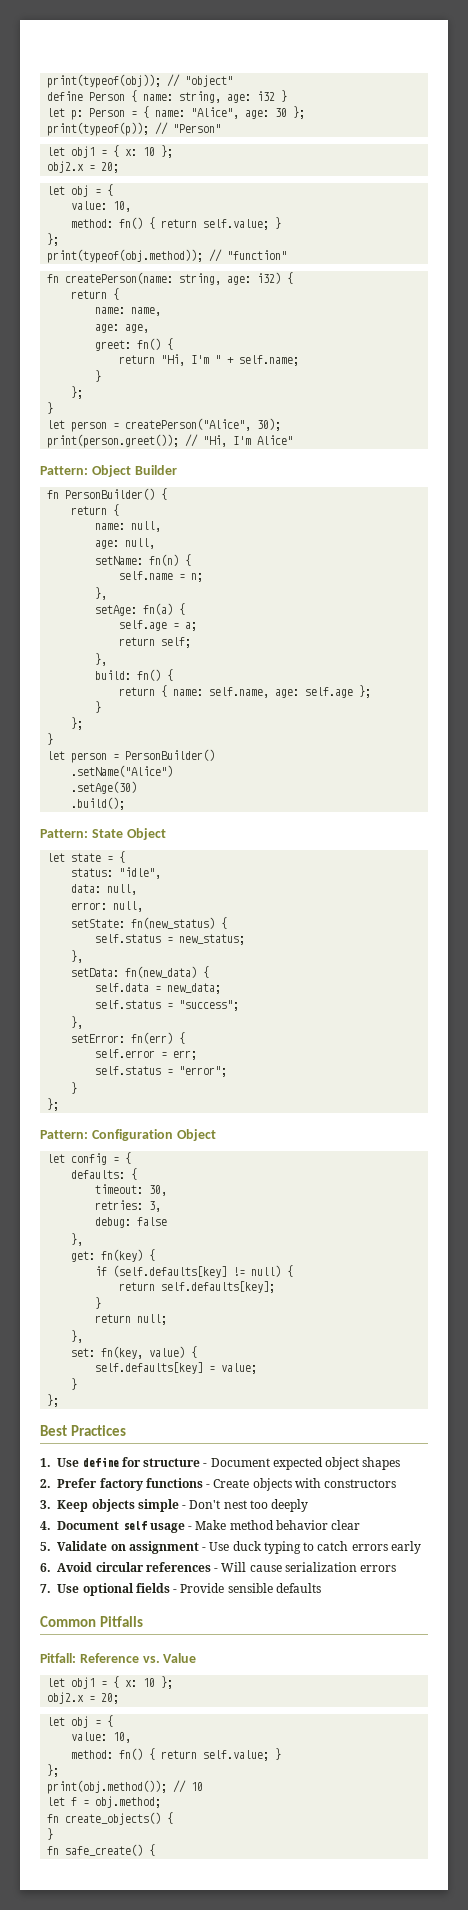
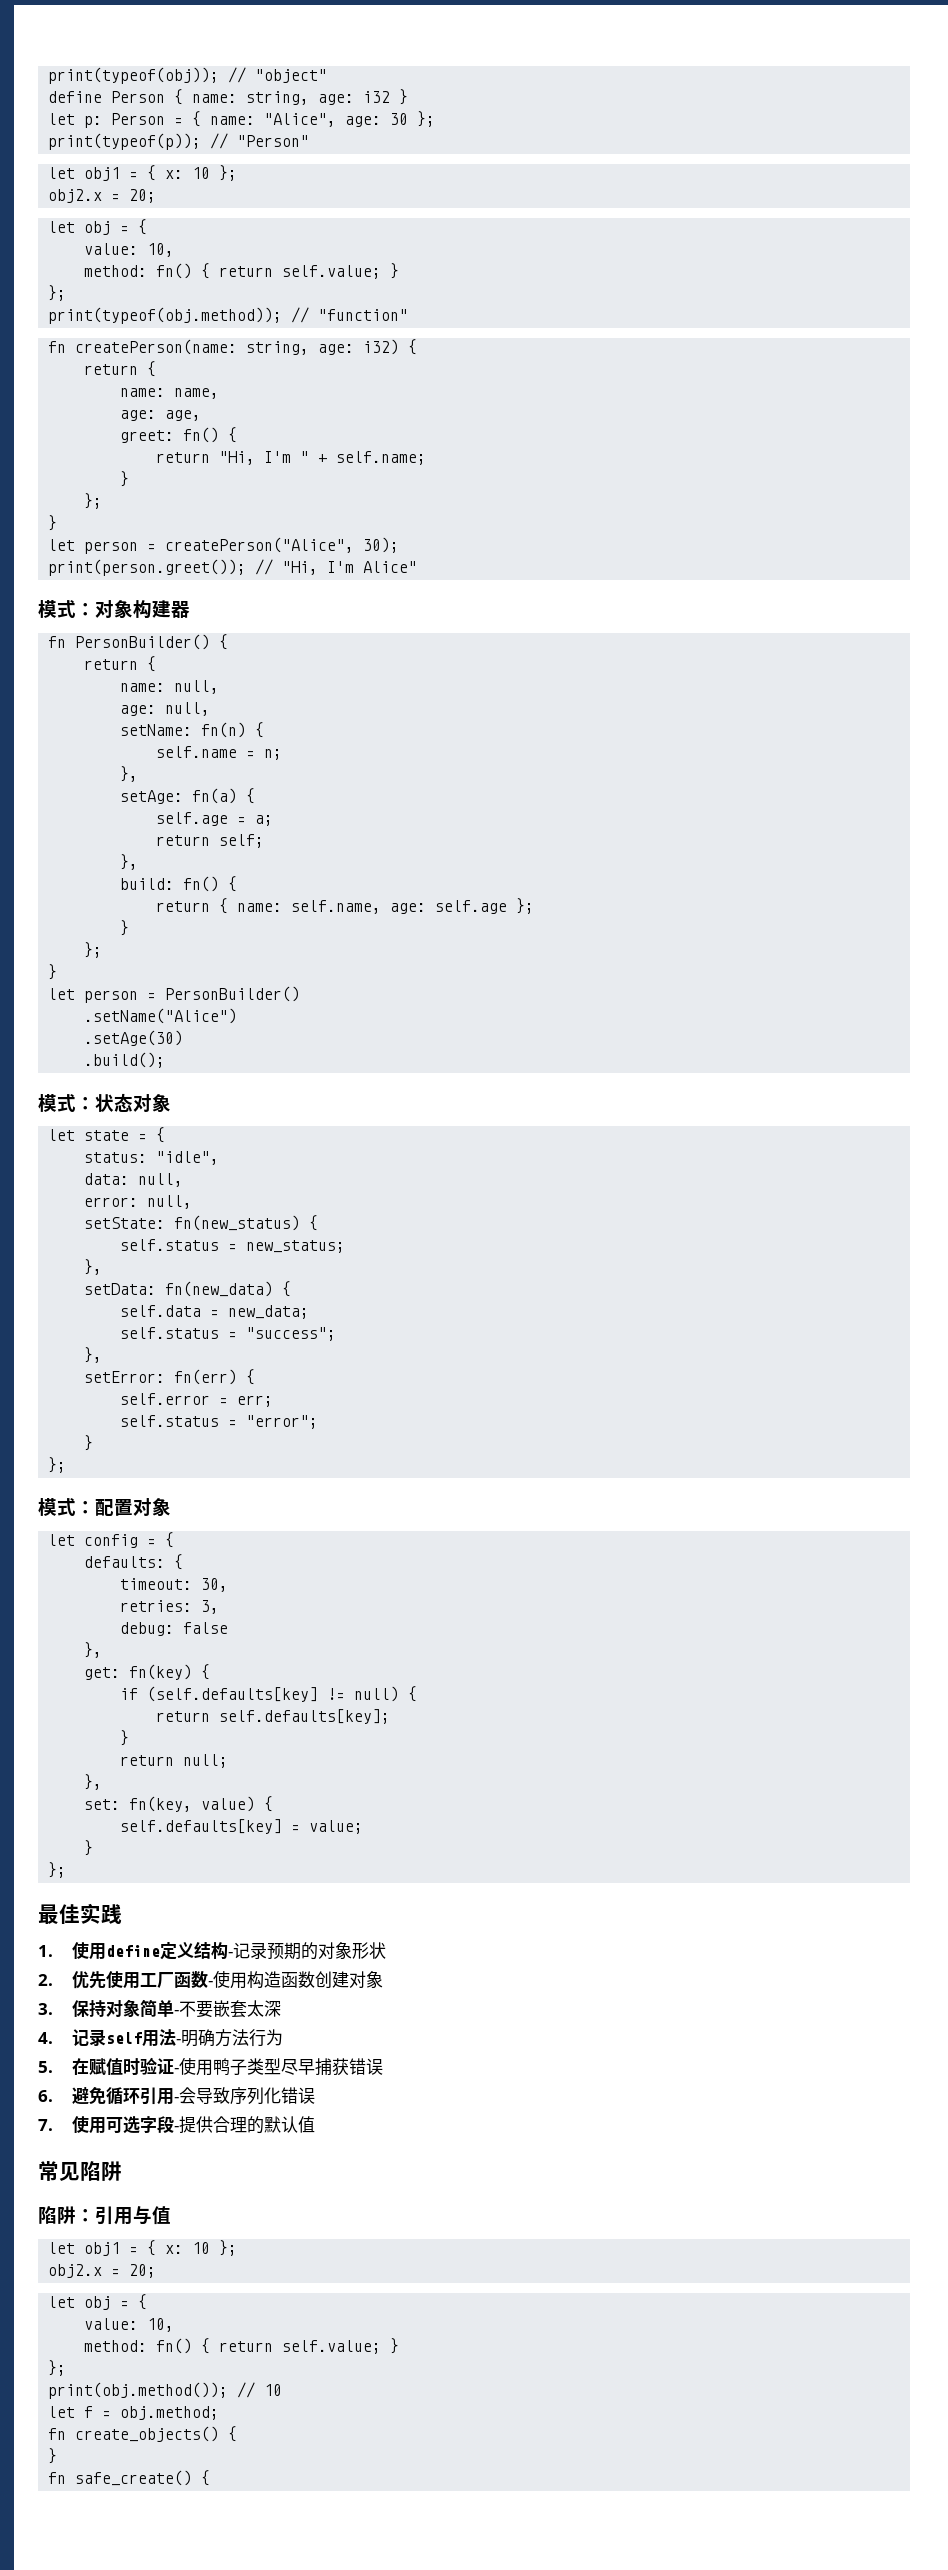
[40,465,177,477] Pattern: Object Builder -> [38,600,190,619] 模式：对象构建器
[40,828,166,840] Pattern: State Object -> [38,1093,171,1112] 模式：状态对象
[40,1129,216,1141] Pattern: Configuration Object -> [38,1498,171,1516] 模式：配置对象
[40,1425,126,1436] Best Practices -> [38,1903,122,1924] 最佳实践
[57,1457,401,1470] [40,1478,397,1491] [40,1499,309,1512] [40,1520,361,1533] [40,1541,421,1554] [40,1562,397,1572] [40,1583,321,1596] [40,1616,143,1627] [40,1653,197,1663] Use define for structure - Document expected object shapes // 2. Prefer factory functions - Create objects with constructors // 3. Keep objects simple - Don't nest too deeply // 4. Document self usage - Make method behavior clear // 5. Validate on assignment - Use duck typing to catch errors early // 6. Avoid circular references - Will cause serialization errors // 7. Use optional fields - Provide sensible defaults // Common Pitfalls // Pitfall: Reference vs. Value -> [71,1941,386,1960] [38,1970,383,1989] [38,1999,281,2018] [38,2029,283,2047] [38,2057,383,2076] [38,2087,315,2105] [38,2116,315,2134] [38,2161,122,2181] [38,2206,171,2225] 使用define定义结构-记录预期的对象形状 // 2.优先使用工厂函数-使用构造函数创建对象 // 3.保持对象简单-不要嵌套太深 // 4.记录self用法-明确方法行为 // 5.在赋值时验证-使用鸭子类型尽早捕获错误 // 6.避免循环引用-会导致序列化错误 // 7.使用可选字段-提供合理的默认值 // 常见陷阱 // 陷阱：引用与值

